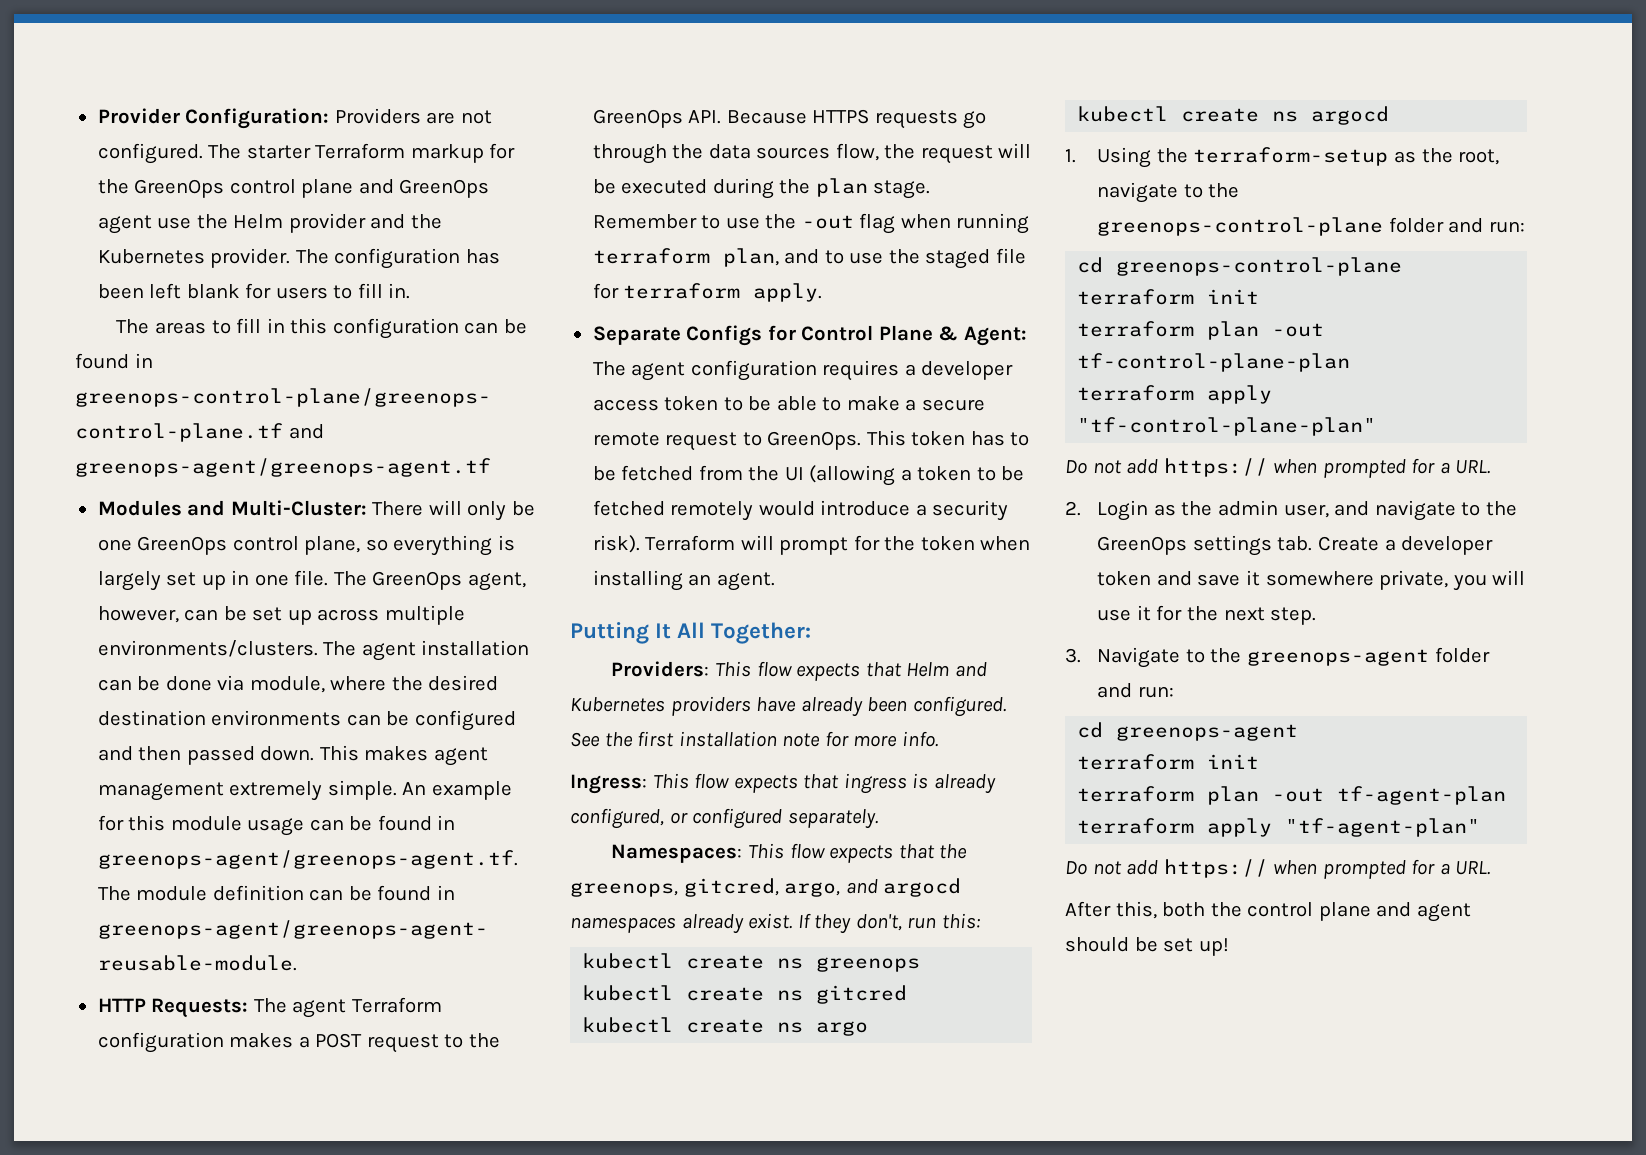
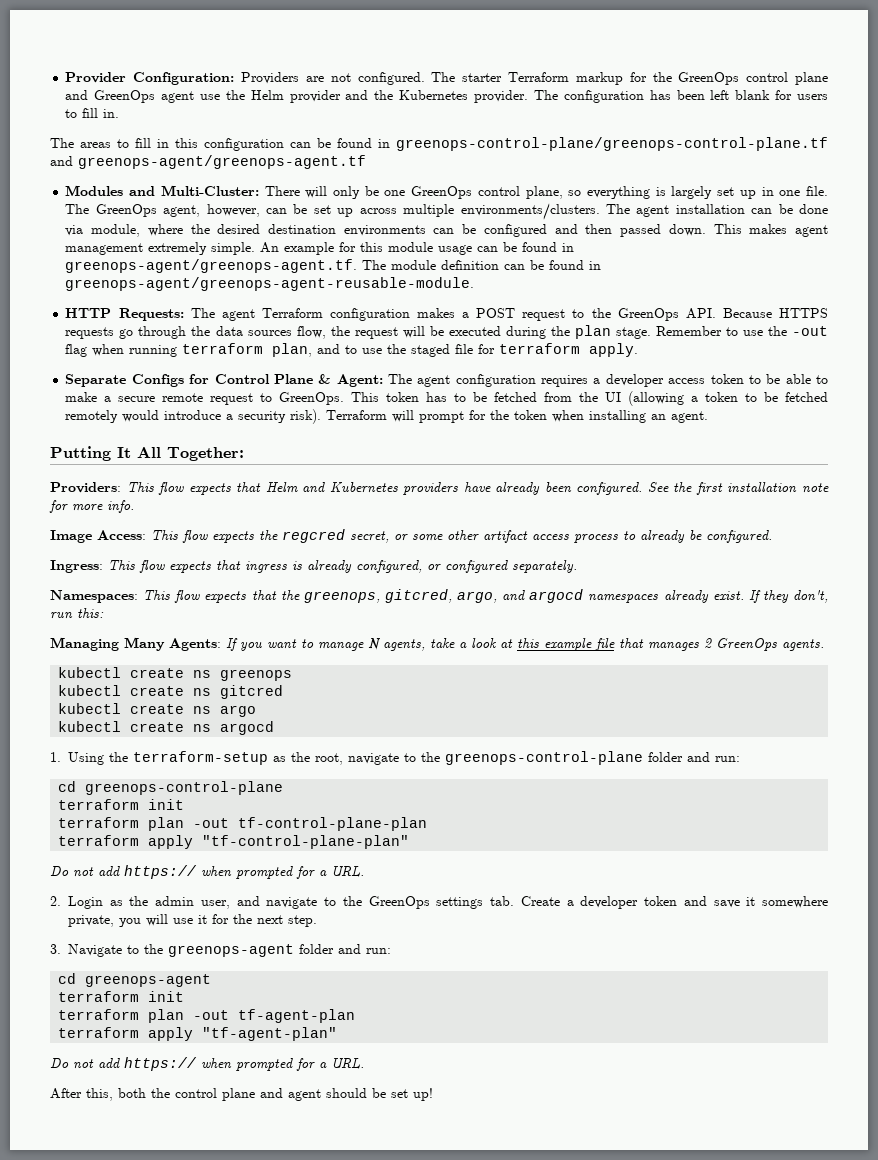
(938, 739) none -> [50,529,772,543] // Image Access: This flow expects the regcred secret, or some other artifact access process to already be configured.
(980, 921) none -> [50,637,824,651] // Managing Many Agents: If you want to manage N agents, take a look at this example file that manages 2 GreenOps agents.

